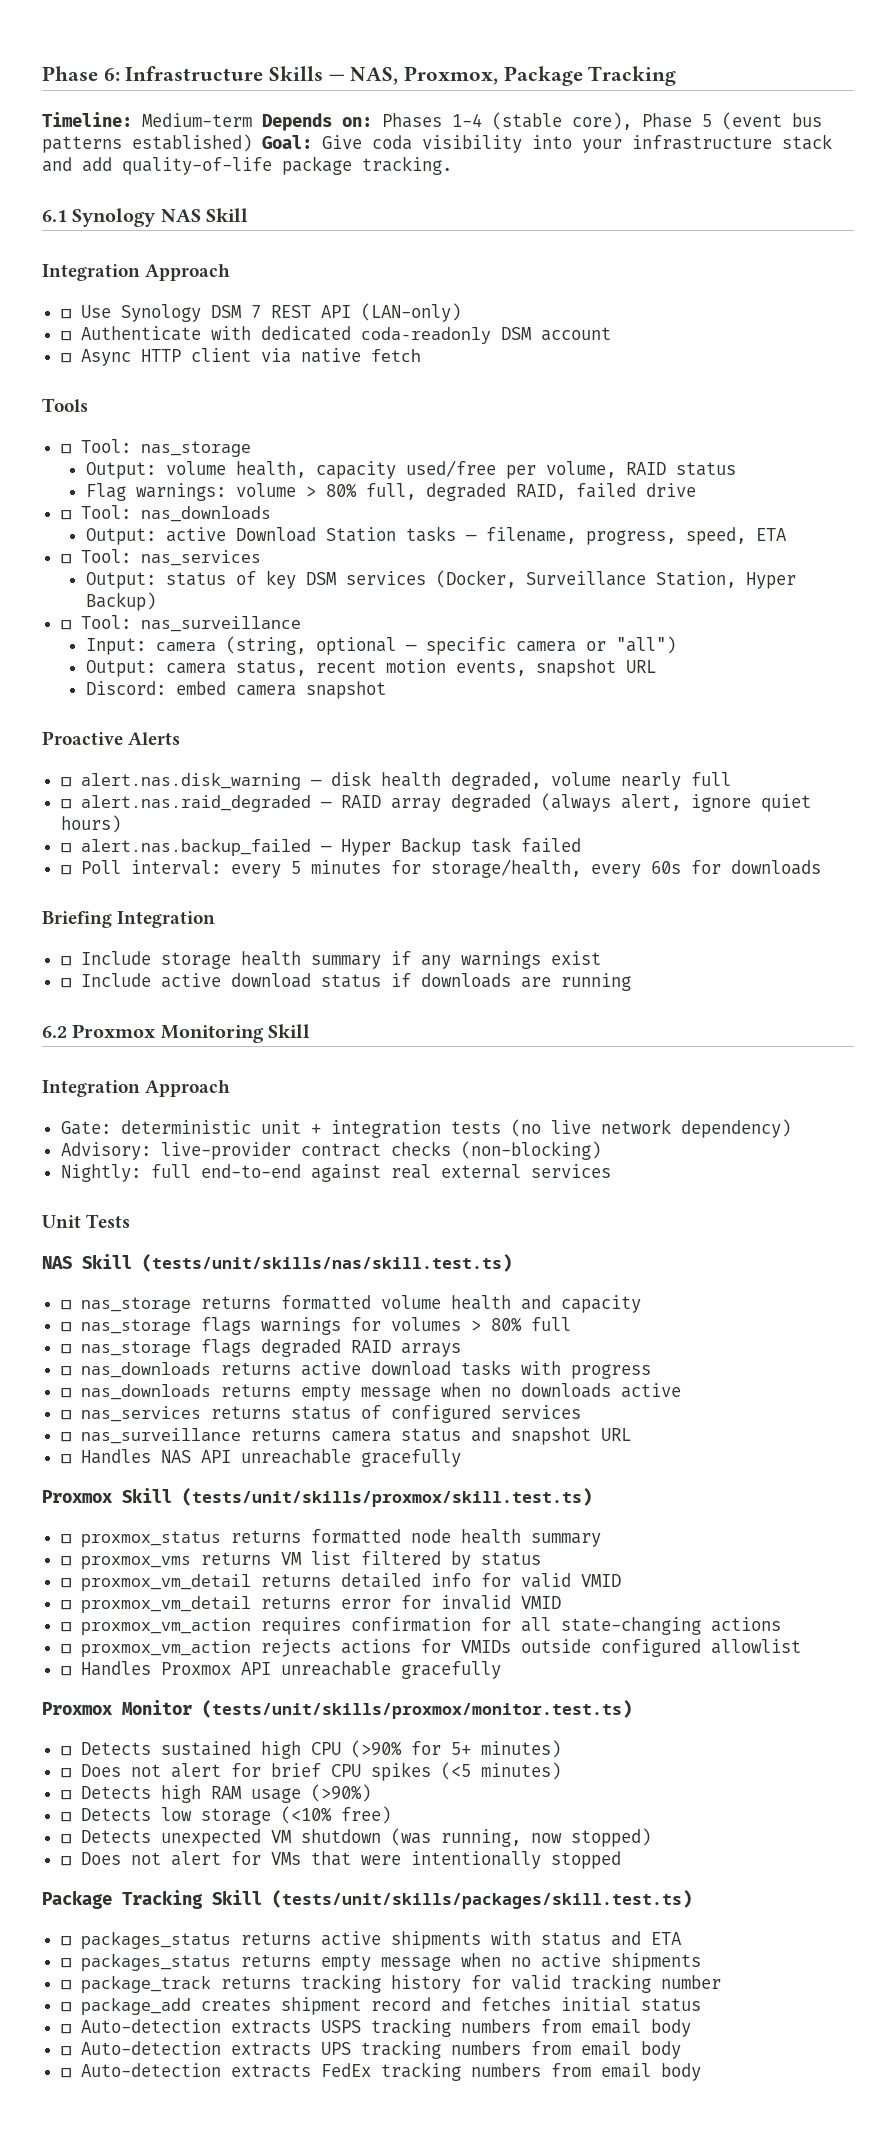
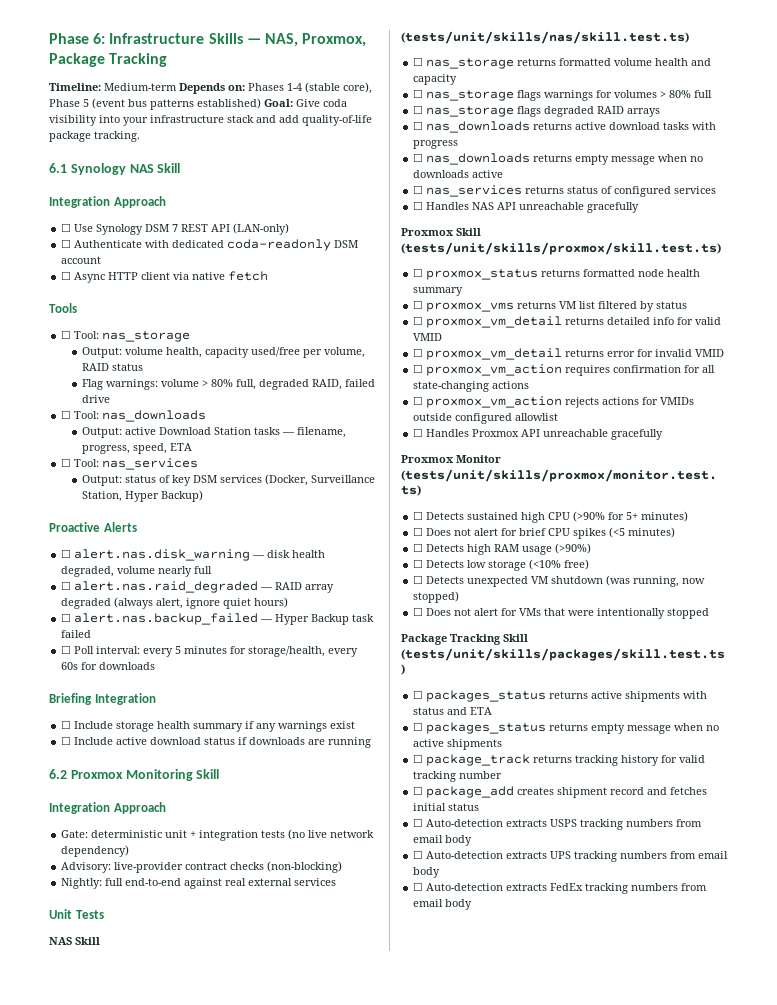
[60,615,301,632] [85,636,676,655] [85,659,656,677] [85,681,386,699] // ☐ Tool: nas_surveillance // Input: camera (string, optional — specific camera or "all") // Output: camera status, recent motion events, snapshot URL // Discord: embed camera snapshot -> (204, 496) none
[60,1427,631,1445] // ☐ nas_surveillance returns camera status and snapshot URL -> (717, 190) none

